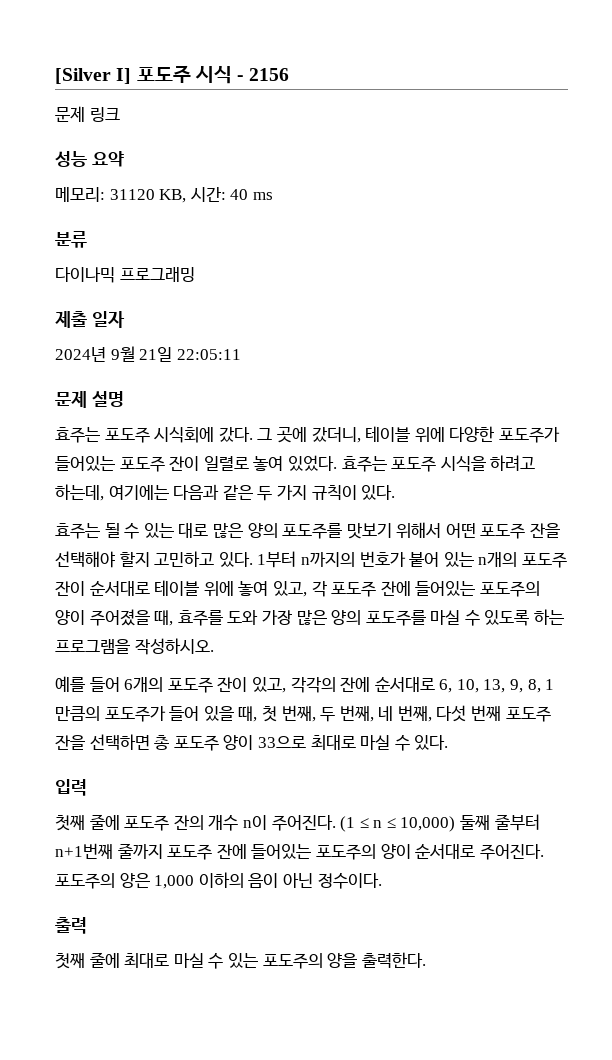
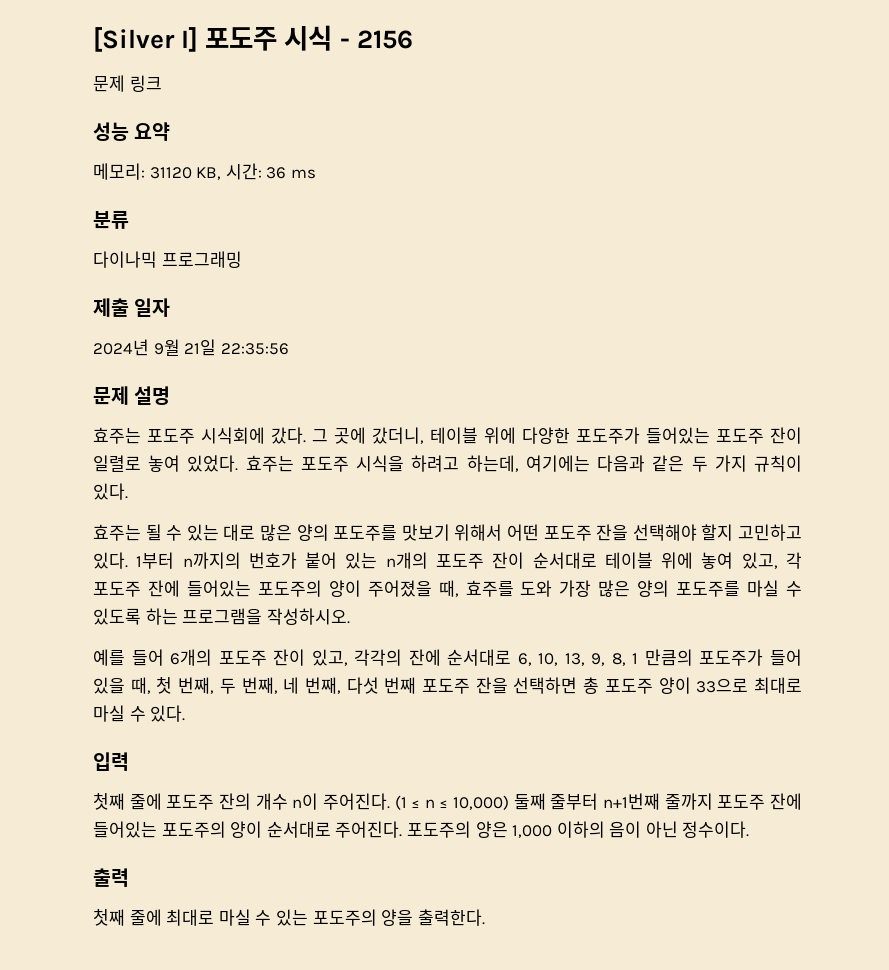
[230,189,249,200] 40 -> [266,167,287,179] 36
[176,349,241,360] 22:05:11 -> [220,343,289,355] 22:35:56

